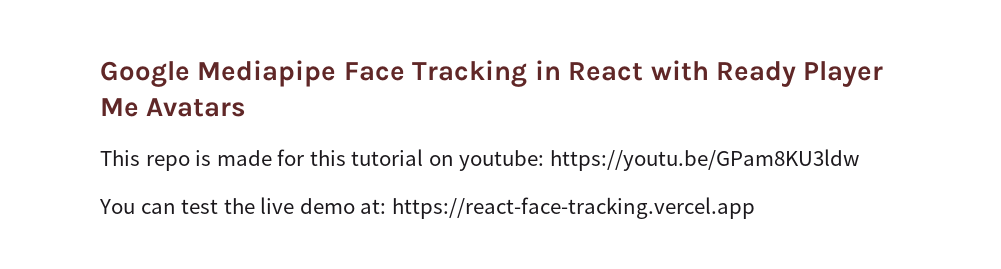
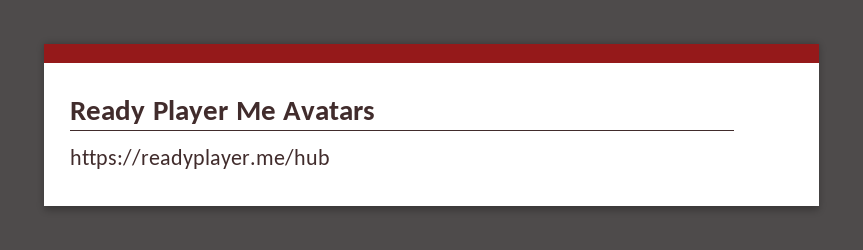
[100,60,884,87] [100,98,247,117] [100,149,859,171] [99,197,755,219] Google Mediapipe Face Tracking in React with Ready Player Me Avatars // This repo is made for this tutorial on youtube: https://youtu.be/GPam8KU3ldw // You can test the live demo at: https://react-face-tracking.vercel.app -> [70,100,376,124] [70,149,330,169] Ready Player Me Avatars // https://readyplayer.me/hub

